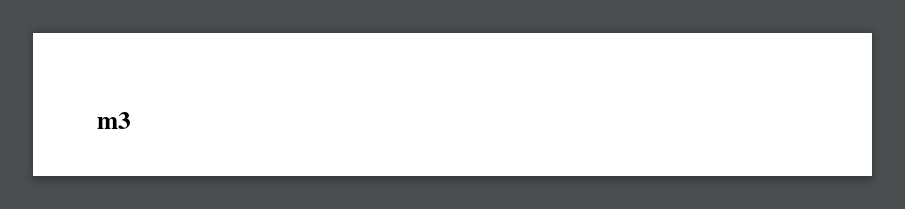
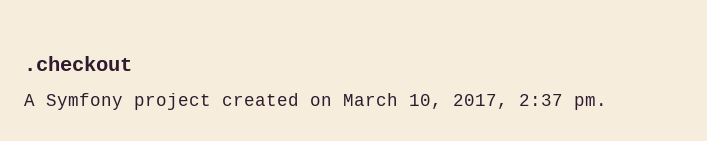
[97,112,131,129] m3 -> [24,56,132,71] [24,93,607,110] .checkout // A Symfony project created on March 10, 2017, 2:37 pm.

